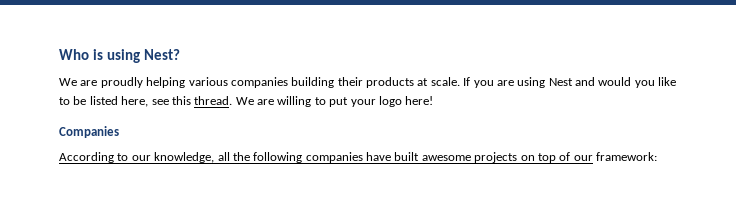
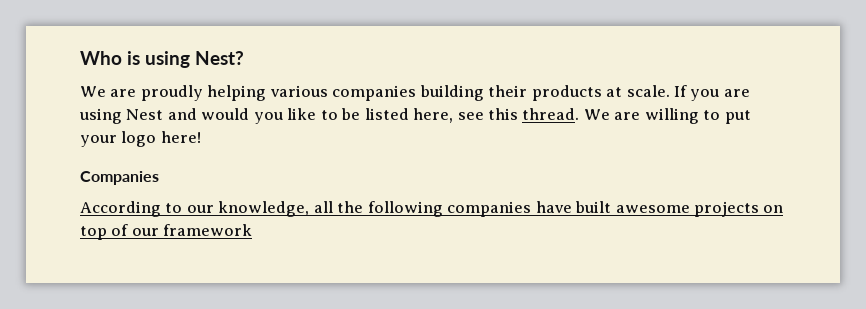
[596,152,657,161] framework: -> [163,224,253,236] framework

